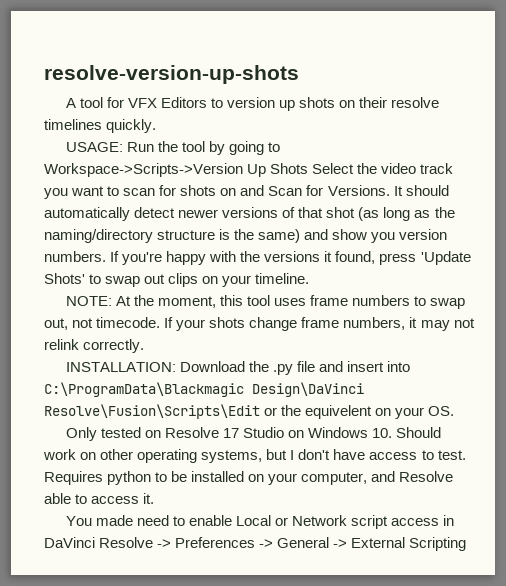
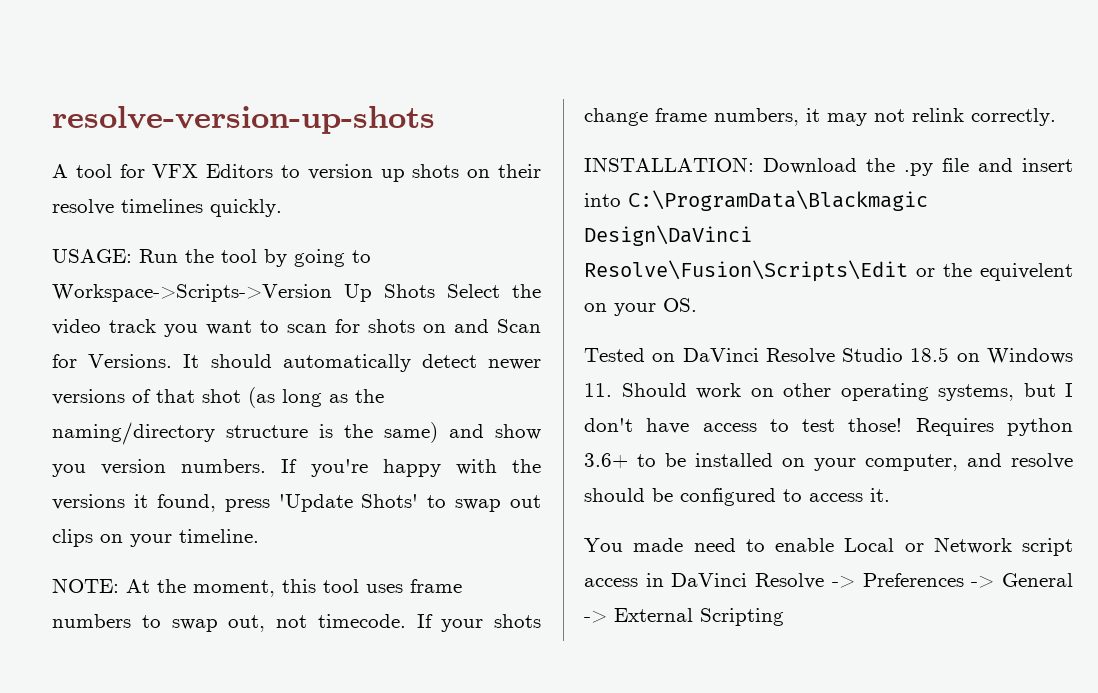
[65,427,284,441] Only tested on Resolve 17 Studio -> [584,347,950,364] Tested on DaVinci Resolve Studio 18.5
[371,428,392,438] 10. -> [584,383,612,397] 11.
[437,450,466,460] test. -> [802,418,903,432] test those!
(152, 478) none -> [584,453,628,468] 3.6+
[399,471,454,482] [44,493,71,504] Resolve able -> [1011,453,1073,469] [584,488,776,506] resolve should be configured

